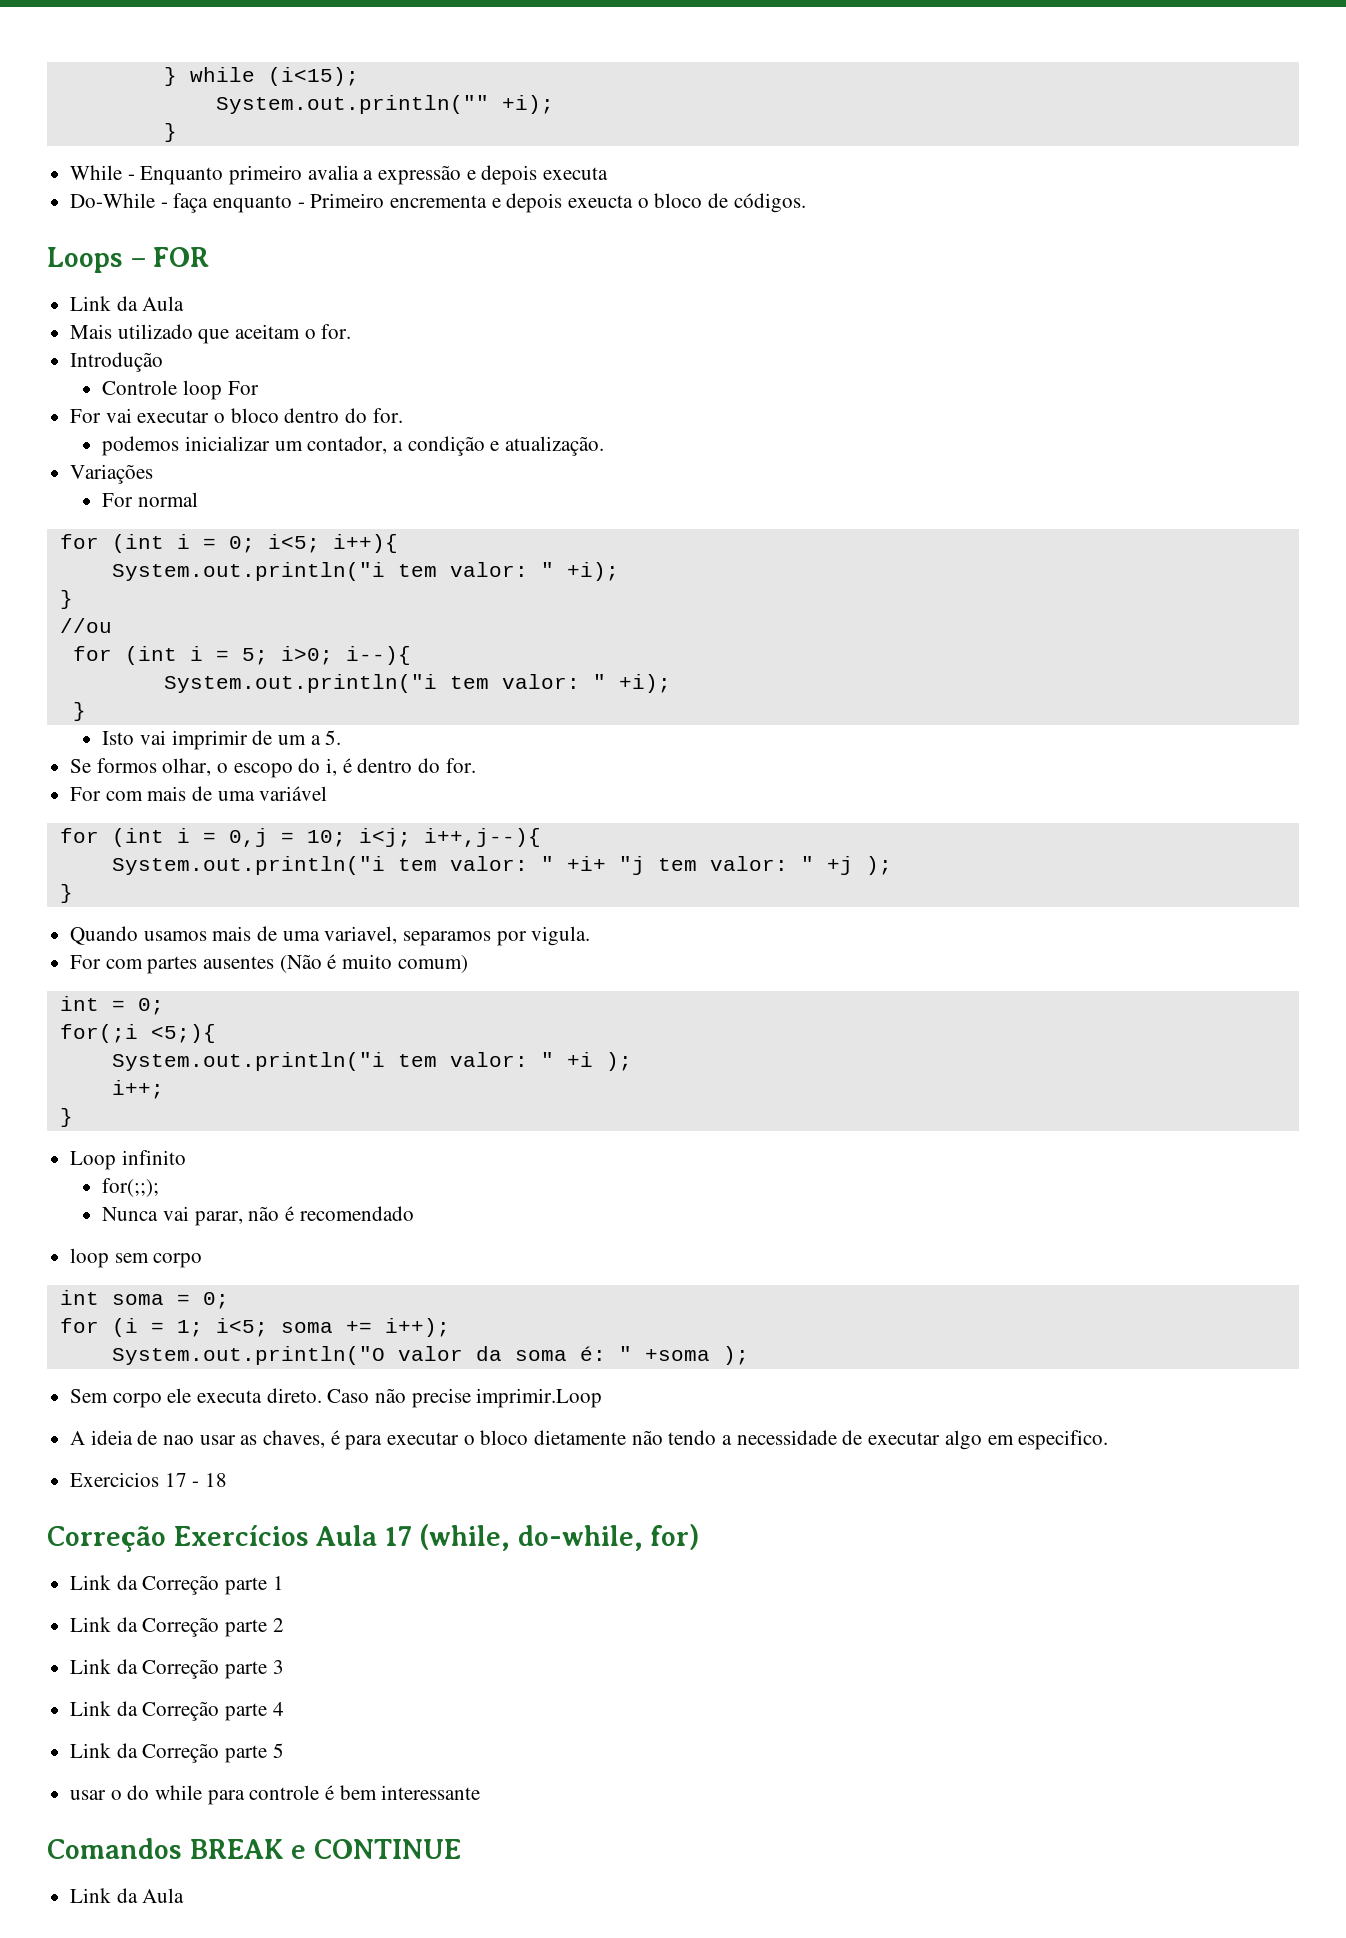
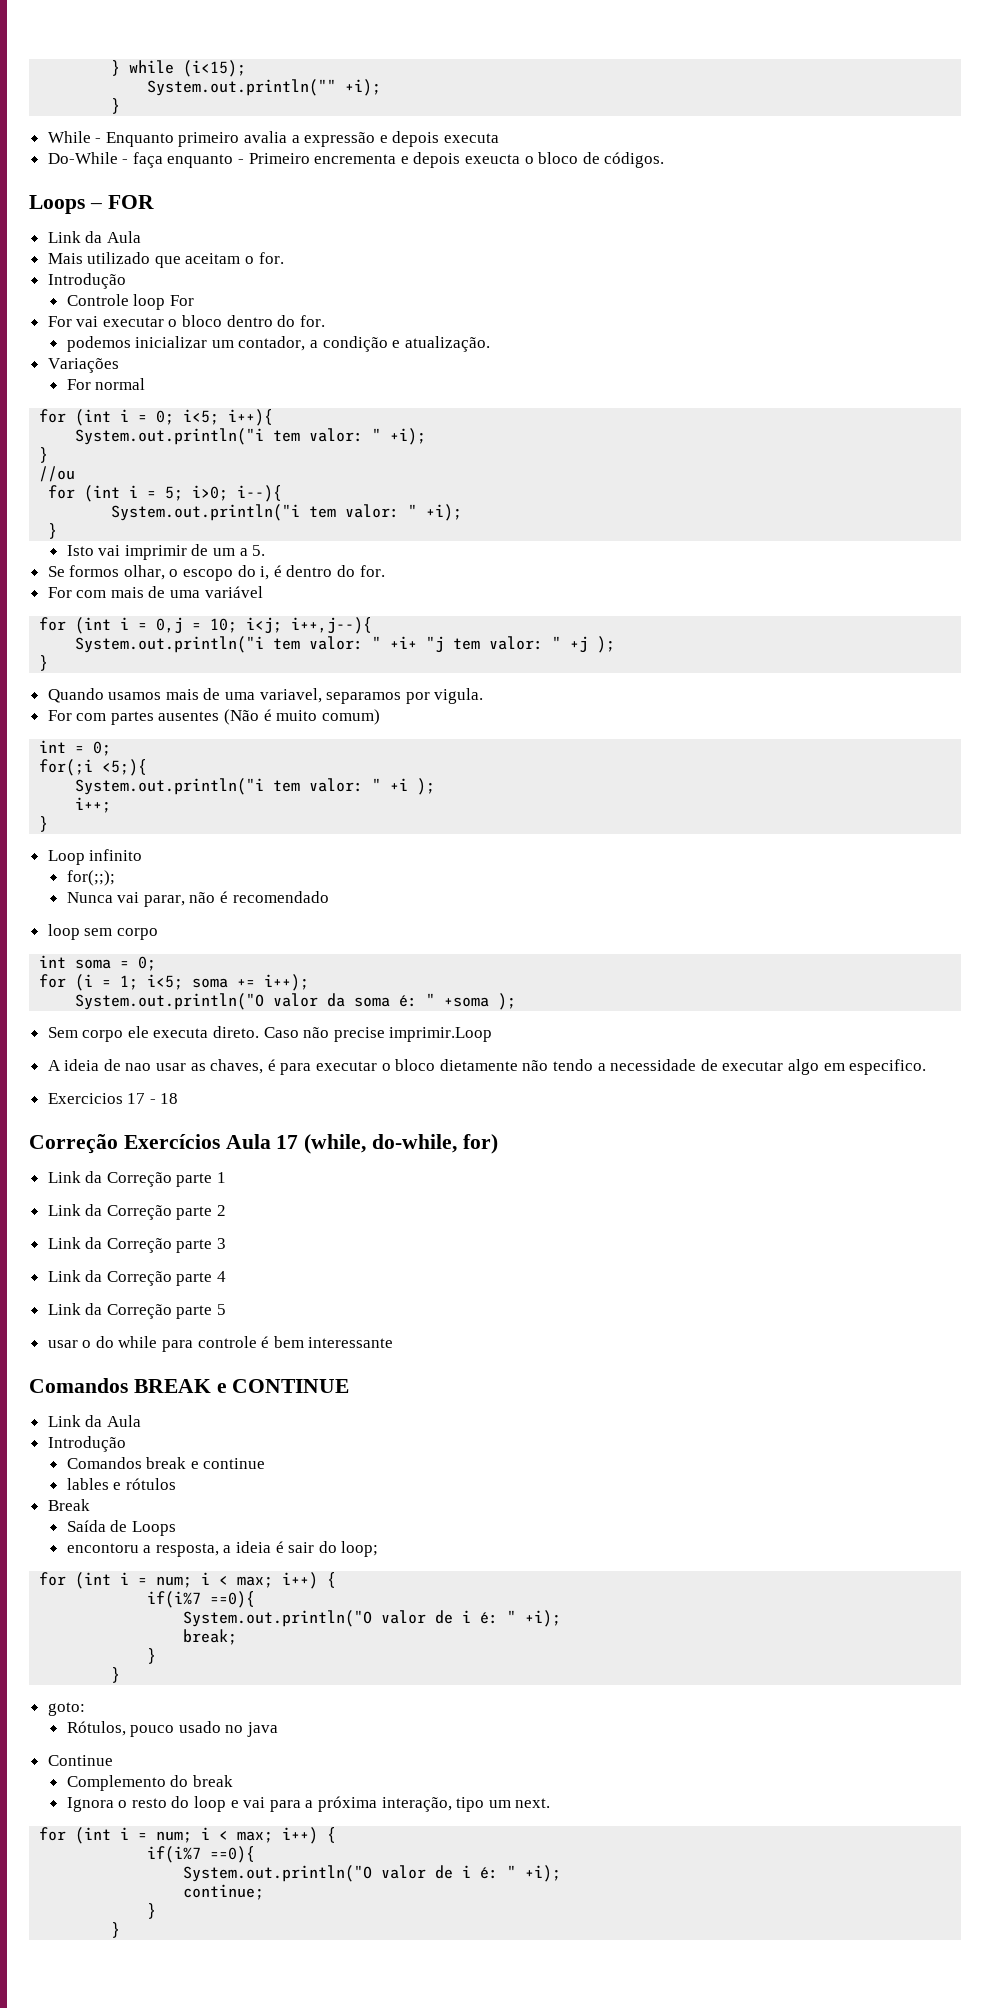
(185, 1895) none -> [47,1436,126,1452] [66,1457,266,1469] [66,1478,176,1490] [47,1499,90,1511] [66,1520,176,1536] [66,1541,379,1557] [39,1572,337,1589] [147,1591,256,1608] [183,1610,562,1627] [183,1629,238,1645] [147,1648,157,1664] [111,1667,121,1683] [47,1702,85,1716] [66,1721,278,1737] [47,1755,113,1766] [66,1775,233,1791] [66,1796,551,1812] [39,1827,337,1844] [147,1846,256,1863] [183,1865,562,1882] [183,1884,265,1900] [147,1903,157,1919] [111,1922,121,1938] // Introdução // Comandos break e continue // lables e rótulos // Break // Saída de Loops // encontoru a resposta, a ideia é sair do loop; // for (int i = num; i < max; i++) { // if(i%7 ==0){ // System.out.println("O valor de i é: " +i); // break; // } // } // goto: // Rótulos, pouco usado no java // Continue // Complemento do break // Ignora o resto do loop e vai para a próxima interação, tipo um next. // for (int i = num; i < max; i++) { // if(i%7 ==0){ // System.out.println("O valor de i é: " +i); // continue; // } // }

